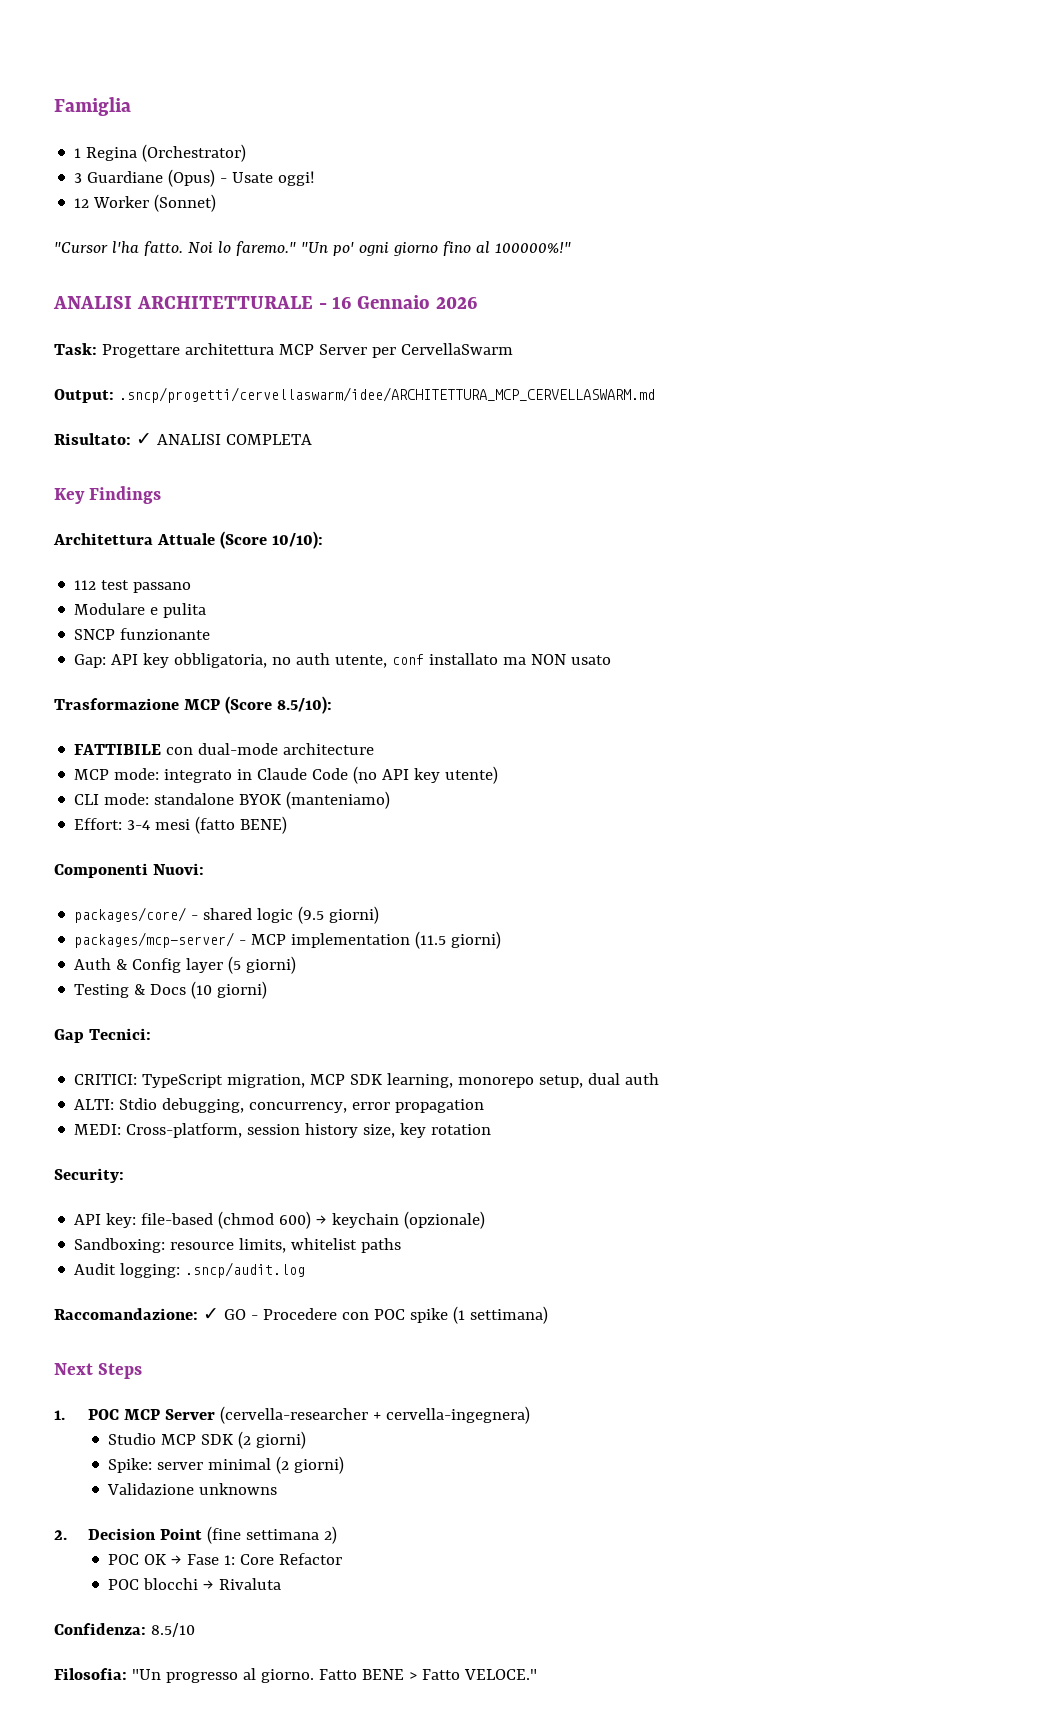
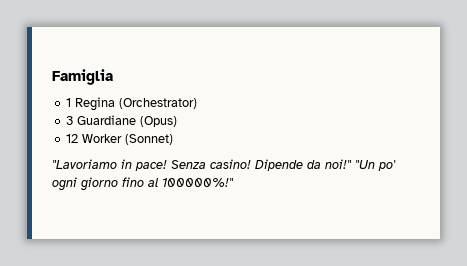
[220,171,316,186] - Usate oggi! -> (178, 121) none
[54,241,296,256] "Cursor l'ha fatto. Noi lo faremo." -> [52,159,352,171] "Lavoriamo in pace! Senza casino! Dipende da noi!"
[53,295,478,309] [54,343,513,358] [54,387,655,403] [54,433,312,445] [54,486,162,504] [53,531,323,549] [74,580,192,593] [74,603,207,618] [74,628,211,640] [74,653,612,668] [54,696,332,714] [74,743,375,755] [74,766,499,784] [74,791,391,809] [74,816,288,834] [54,863,204,878] [74,906,380,924] [74,931,502,949] [74,956,297,974] [74,981,268,999] [54,1028,151,1043] [74,1073,660,1088] [74,1098,485,1113] [74,1123,492,1138] [54,1168,124,1183] [74,1211,486,1229] [74,1238,402,1253] [74,1262,306,1278] [54,1306,548,1324] [54,1363,143,1379] [54,1406,530,1424] [108,1431,307,1449] [108,1456,345,1474] [107,1483,278,1495] [54,1526,337,1544] [108,1553,343,1565] [108,1578,282,1590] [54,1623,195,1637] [54,1668,537,1683] // ANALISI ARCHITETTURALE - 16 Gennaio 2026 // Task: Progettare architettura MCP Server per CervellaSwarm // Output: .sncp/progetti/cervellaswarm/idee/ARCHITETTURA_MCP_CERVELLASWARM.md // Risultato: ✓ ANALISI COMPLETA // Key Findings // Architettura Attuale (Score 10/10): // 112 test passano // Modulare e pulita // SNCP funzionante // Gap: API key obbligatoria, no auth utente, conf installato ma NON usato // Trasformazione MCP (Score 8.5/10): // FATTIBILE con dual-mode architecture // MCP mode: integrato in Claude Code (no API key utente) // CLI mode: standalone BYOK (manteniamo) // Effort: 3-4 mesi (fatto BENE) // Componenti Nuovi: // packages/core/ - shared logic (9.5 giorni) // packages/mcp-server/ - MCP implementation (11.5 giorni) // Auth & Config layer (5 giorni) // Testing & Docs (10 giorni) // Gap Tecnici: // CRITICI: TypeScript migration, MCP SDK learning, monorepo setup, dual auth // ALTI: Stdio debugging, concurrency, error propagation // MEDI: Cross-platform, session history size, key rotation // Security: // API key: file-based (chmod 600) → keychain (opzionale) // Sandboxing: resource limits, whitelist paths // Audit logging: .sncp/audit.log // Raccomandazione: ✓ GO - Procedere con POC spike (1 settimana) // Next Steps // 1. POC MCP Server (cervella-researcher + cervella-ingegnera) // Studio MCP SDK (2 giorni) // Spike: server minimal (2 giorni) // Validazione unknowns // 2. Decision Point (fine settimana 2) // POC OK → Fase 1: Core Refactor // POC blocchi → Rivaluta // Confidenza: 8.5/10 // Filosofia: "Un progresso al giorno. Fatto BENE > Fatto VELOCE." -> (234, 182) none

